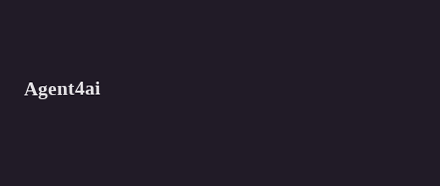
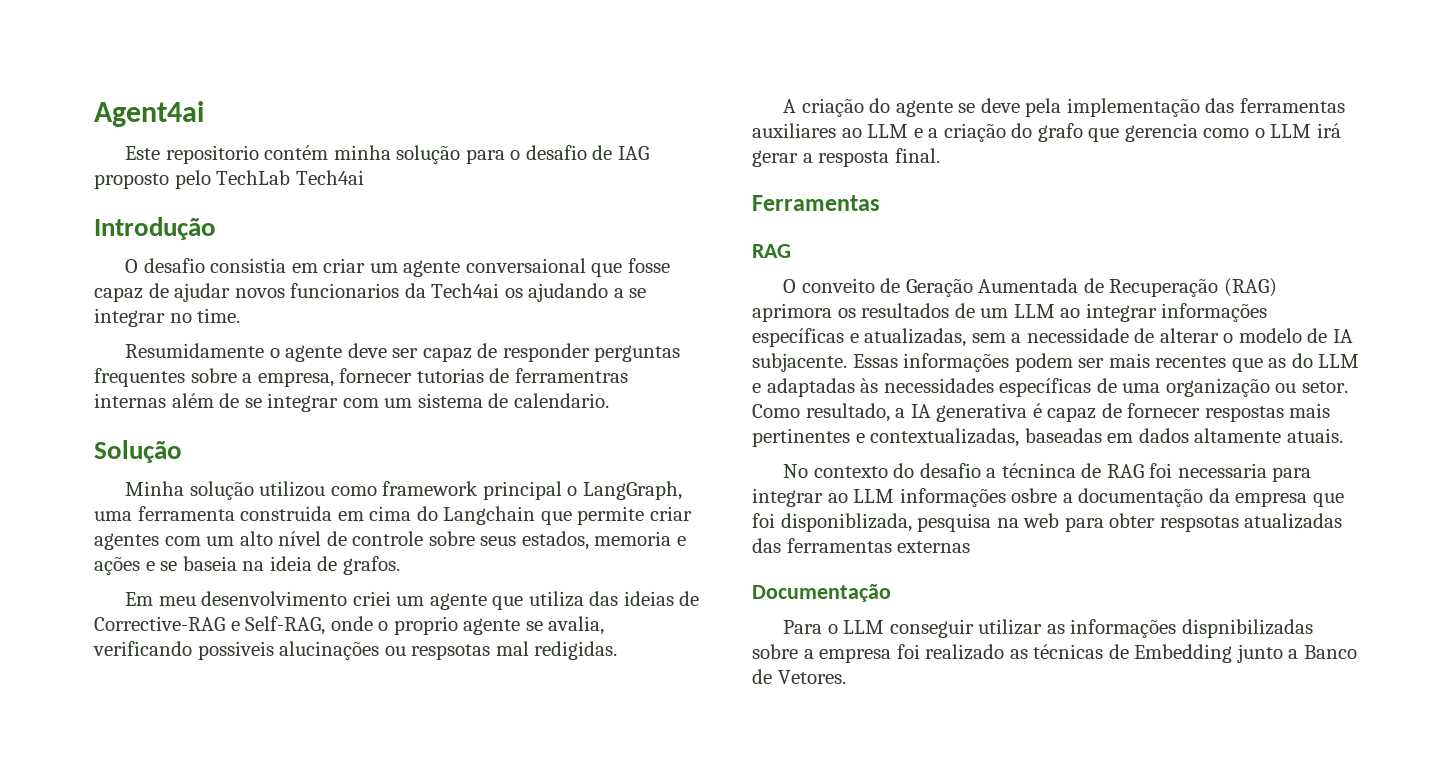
(102, 90) none -> [124,145,649,164] [94,170,364,189] [94,217,216,240] [124,258,670,277] [94,283,647,302] [94,308,241,327] [124,343,681,362] [94,368,628,387] [94,393,609,412] [94,440,182,463] [124,481,682,500] [94,506,692,525] [94,531,686,550] [94,556,400,575] [124,591,700,610] [94,616,605,635] [93,641,618,660] [782,98,1345,117] [752,123,1341,142] [752,148,940,167] [752,195,880,211] [752,244,791,258] [782,278,1277,297] [752,303,1268,322] [752,328,1353,347] [752,353,1360,372] [752,378,1348,397] [752,403,1331,422] [752,428,1343,447] [782,463,1312,482] [752,488,1344,507] [752,513,1343,532] [752,538,971,553] [752,583,891,602] [782,619,1313,638] [752,644,1357,663] [752,669,846,684] // Este repositorio contém minha solução para o desafio de IAG proposto pelo TechLab Tech4ai // Introdução // O desafio consistia em criar um agente conversaional que fosse capaz de ajudar novos funcionarios da Tech4ai os ajudando a se integrar no time. // Resumidamente o agente deve ser capaz de responder perguntas frequentes sobre a empresa, fornecer tutorias de ferramentras internas além de se integrar com um sistema de calendario. // Solução // Minha solução utilizou como framework principal o LangGraph, uma ferramenta construida em cima do Langchain que permite criar agentes com um alto nível de controle sobre seus estados, memoria e ações e se baseia na ideia de grafos. // Em meu desenvolvimento criei um agente que utiliza das ideias de Corrective-RAG e Self-RAG, onde o proprio agente se avalia, verificando possiveis alucinações ou respsotas mal redigidas. // A criação do agente se deve pela implementação das ferramentas auxiliares ao LLM e a criação do grafo que gerencia como o LLM irá gerar a resposta final. // Ferramentas // RAG // O conveito de Geração Aumentada de Recuperação (RAG) aprimora os resultados de um LLM ao integrar informações específicas e atualizadas, sem a necessidade de alterar o modelo de IA subjacente. Essas informações podem ser mais recentes que as do LLM e adaptadas às necessidades específicas de uma organização ou setor. Como resultado, a IA generativa é capaz de fornecer respostas mais pertinentes e contextualizadas, baseadas em dados altamente atuais. // No contexto do desafio a técninca de RAG foi necessaria para integrar ao LLM informações osbre a documentação da empresa que foi disponiblizada, pesquisa na web para obter respsotas atualizadas das ferramentas externas // Documentação // Para o LLM conseguir utilizar as informações dispnibilizadas sobre a empresa foi realizado as técnicas de Embedding junto a Banco de Vetores.

